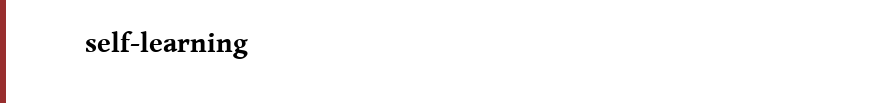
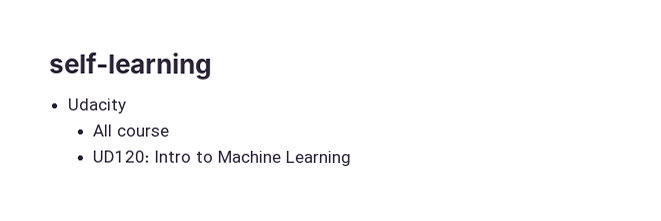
(248, 45) none -> [66,98,127,114] [92,124,170,137] [92,150,352,167] // Udacity // All course // UD120: Intro to Machine Learning

